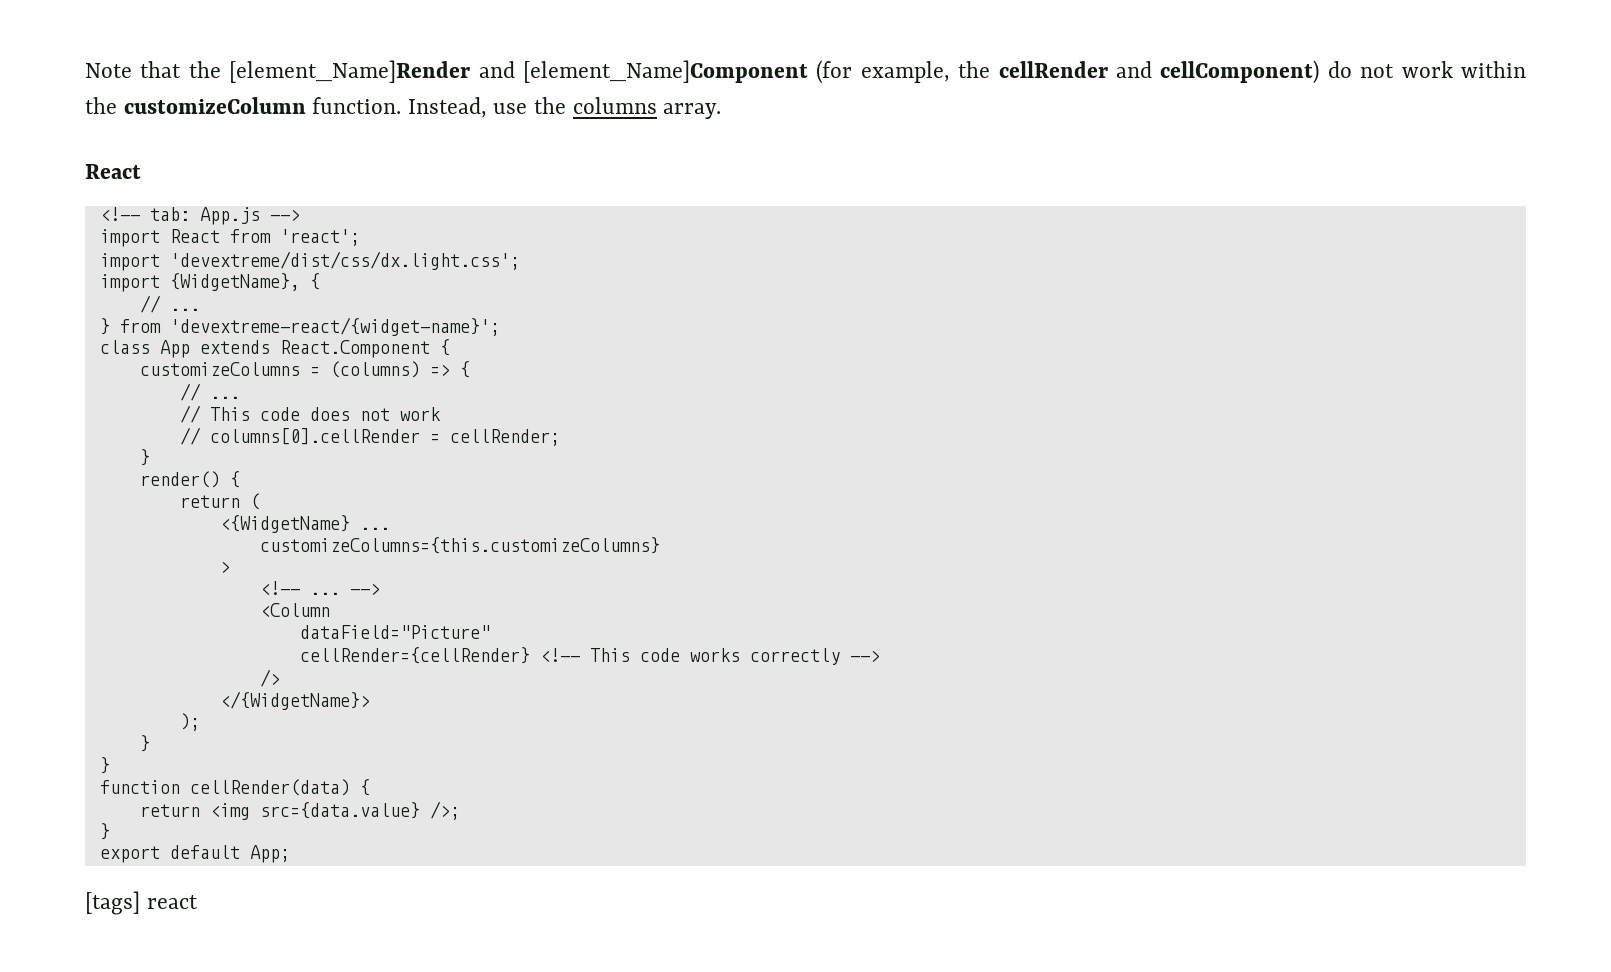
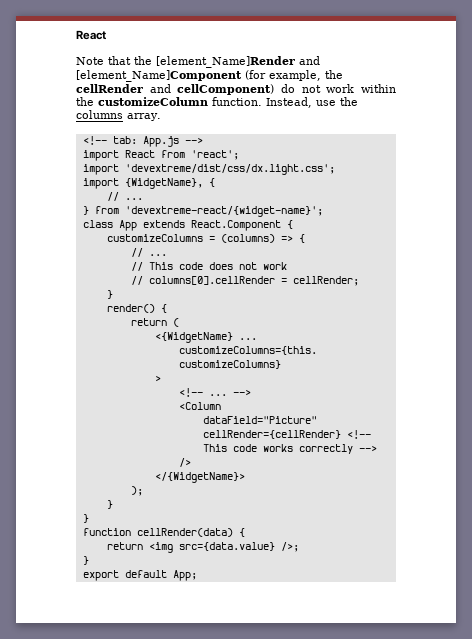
(85, 70) none -> [76,30,106,40] React //
[85,164,141,179] // React -> (161, 117) none
[85,891,198,915] // [tags] react -> (197, 575) none

